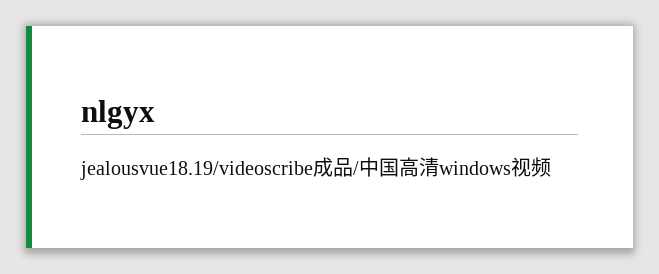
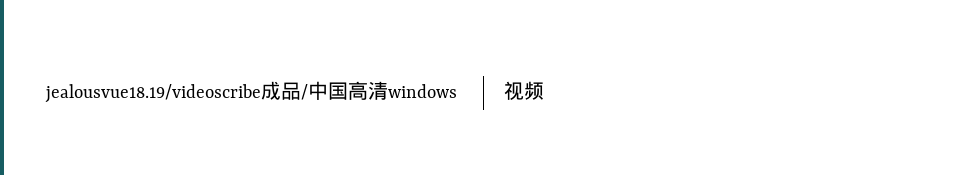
[81,100,155,129] nlgyx // -> (45, 93) none

